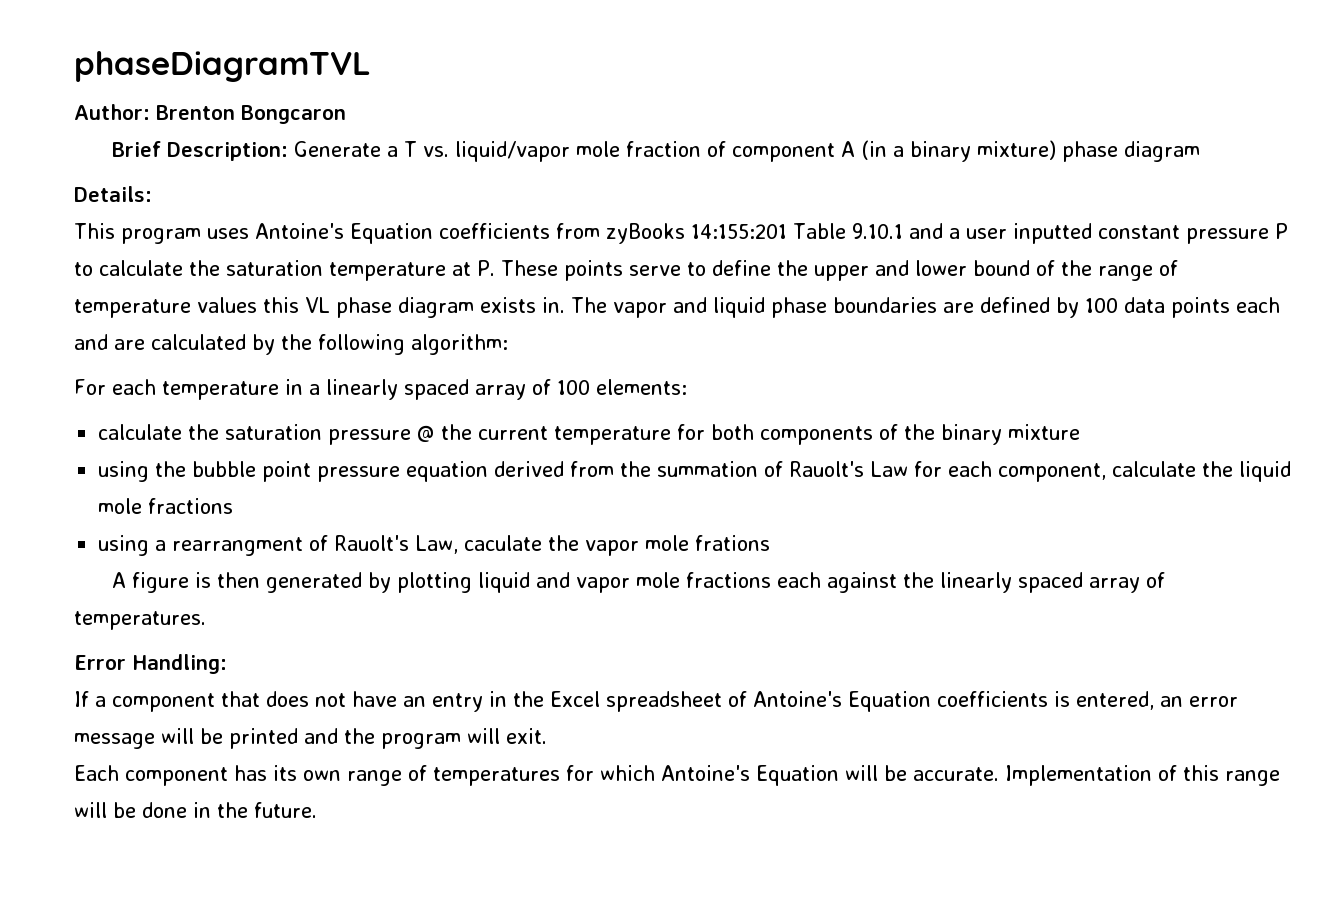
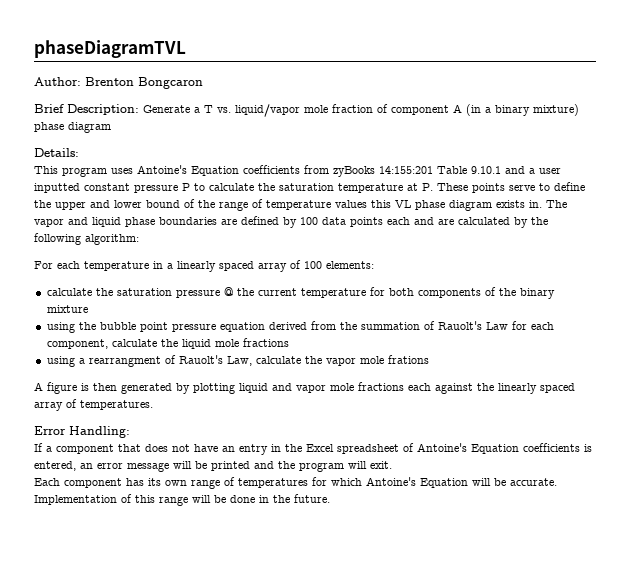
[464,535,543,551] caculate -> [255,356,301,364] calculate

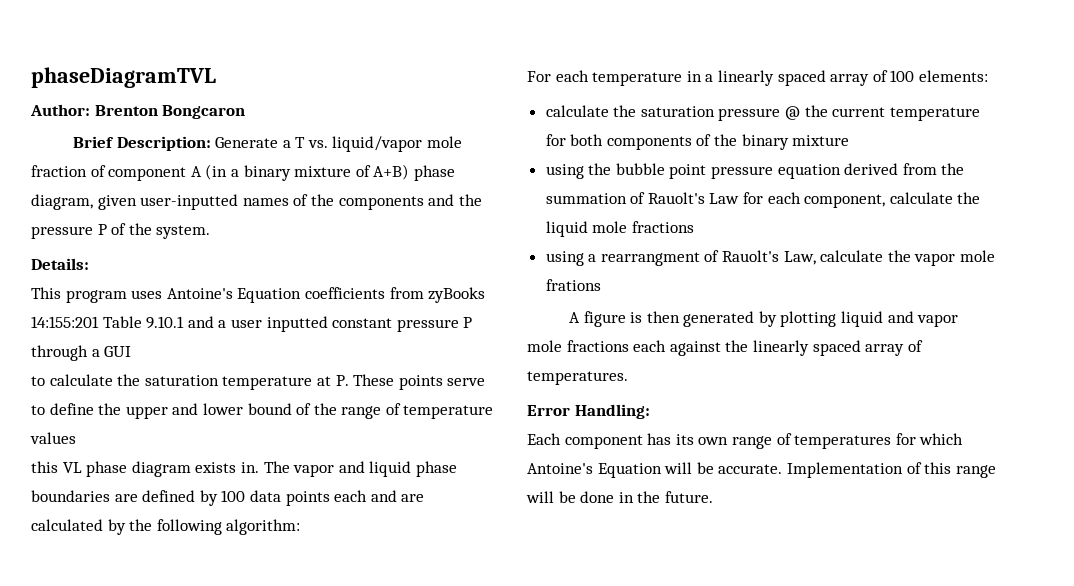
[533,104,579,116] [34,122,111,133] mixture) phase diagram -> [294,164,455,181] [31,194,482,210] [31,223,211,239] mixture of A+B) phase diagram, given user-inputted names of the components and the pressure P of the system.
(190, 187) none -> [31,345,132,361] through a GUI //
(367, 204) none -> (76, 438) //
[34,443,592,455] [34,461,392,472] // If a component that does not have an entry in the Excel spreadsheet of Antoine's Equation coefficients is entered, an error message will be printed and the program will exit. -> (650, 411) none

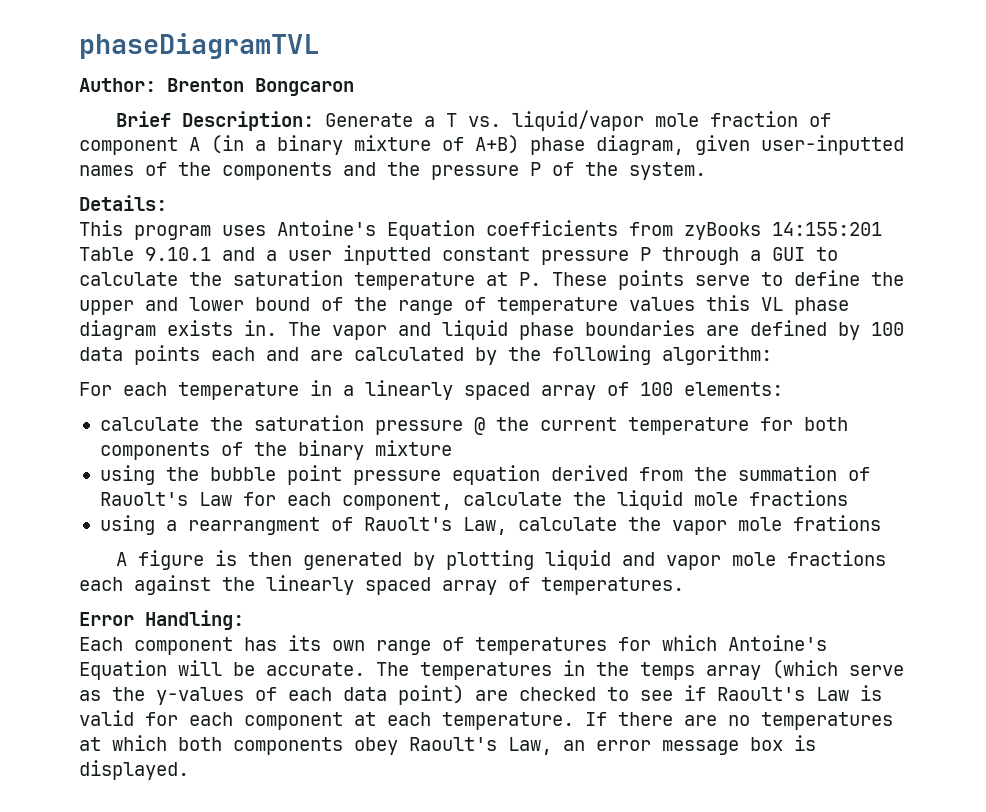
(132, 351) // -> (805, 254) none
(76, 438) // -> (695, 304) none
[786,462,996,478] [526,491,713,503] Implementation of this range will be done in the future. -> [376,660,904,680] [79,685,882,705] [79,710,893,730] [79,735,816,755] [79,760,189,780] The temperatures in the temps array (which serve as the y-values of each data point) are checked to see if Raoult's Law is valid for each component at each temperature. If there are no temperatures at which both components obey Raoult's Law, an error message box is displayed.

